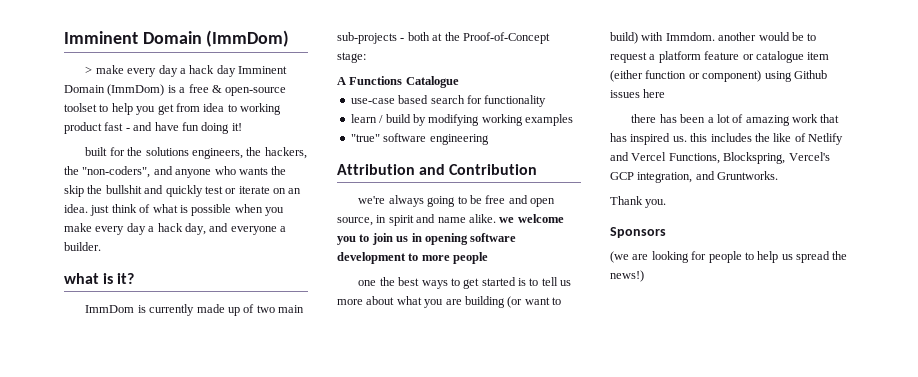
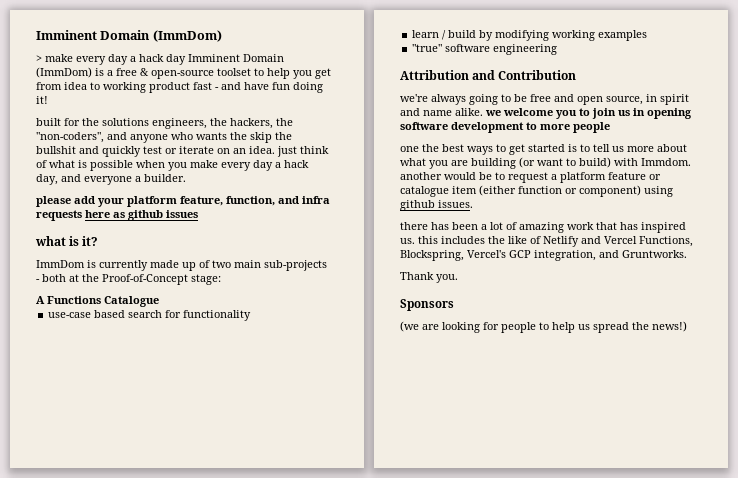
(101, 246) none -> [36,196,330,207] [36,210,198,221] // please add your platform feature, function, and infra requests here as github issues
[793,70,827,79] [610,89,666,98] Github issues here -> [400,200,473,211] github issues.

